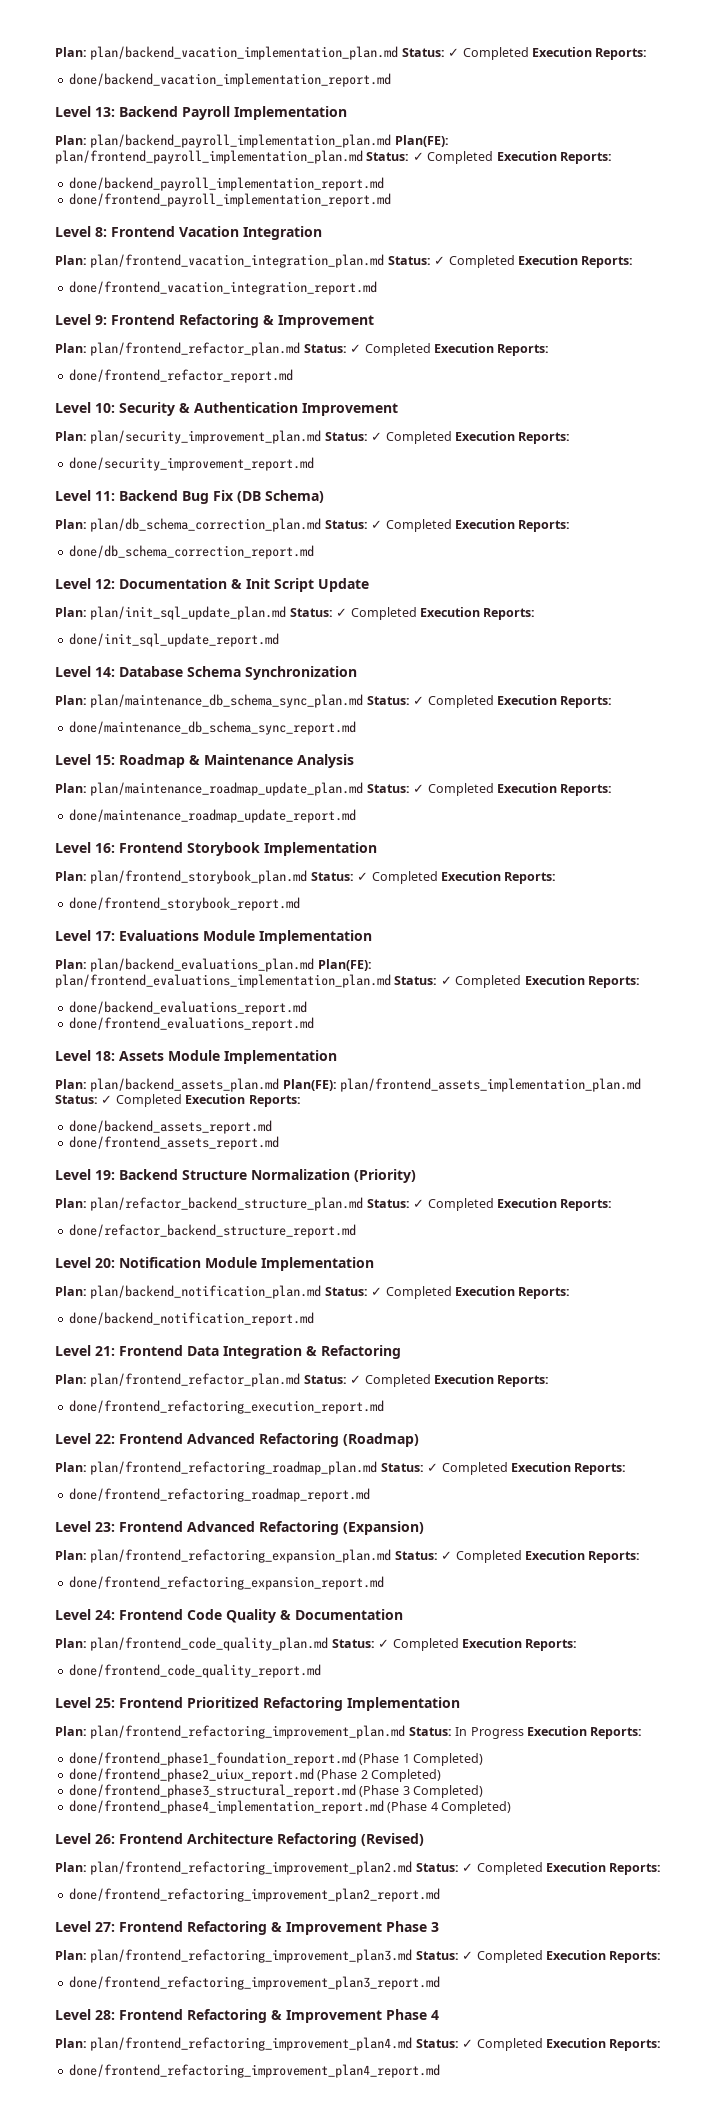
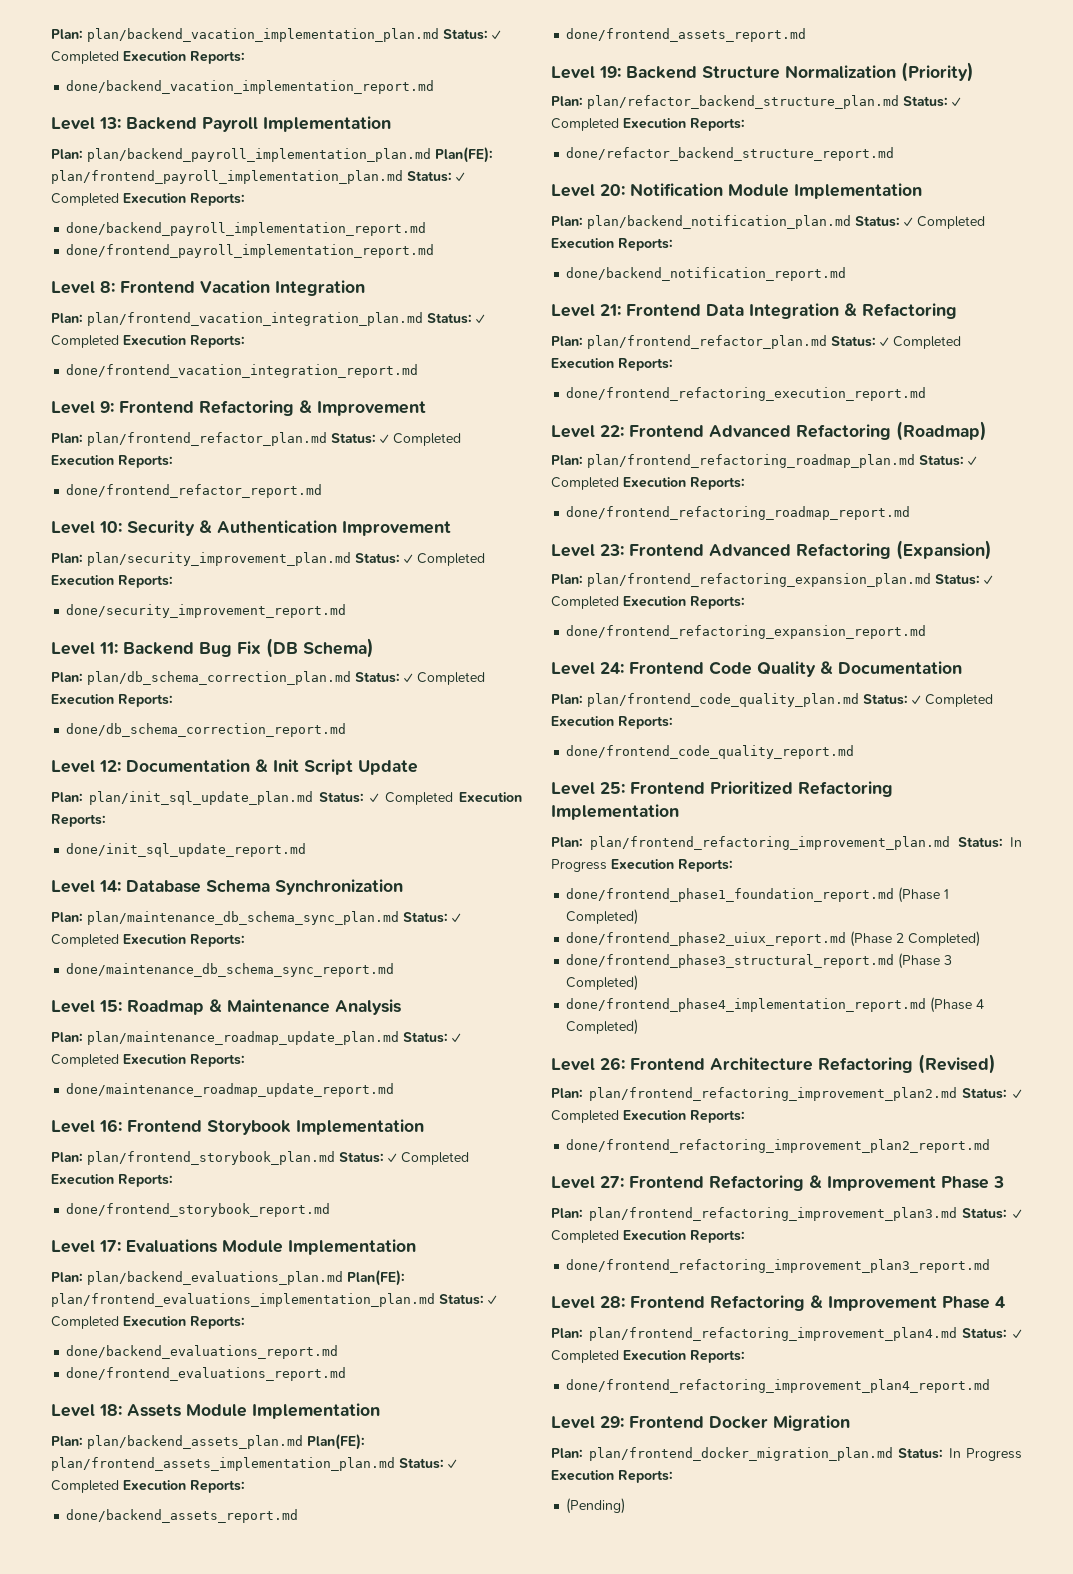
(440, 2071) none -> [551,1415,850,1431] [551,1447,1022,1461] [551,1470,673,1483] [566,1498,626,1514] // Level 29: Frontend Docker Migration // Plan: plan/frontend_docker_migration_plan.md Status: In Progress Execution Reports: // (Pending)

